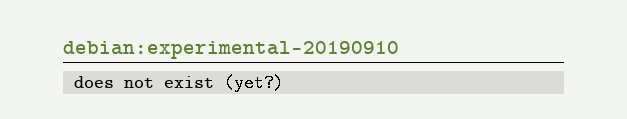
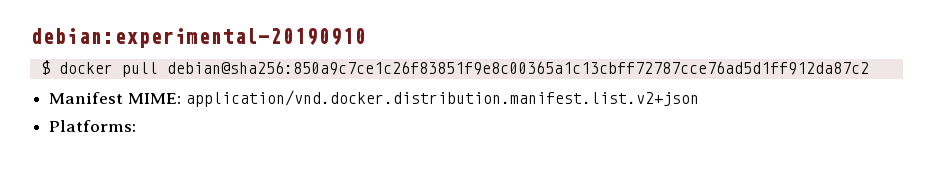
[73,74,284,92] does not exist (yet?) -> [40,60,869,77] [49,90,699,107] [49,120,137,132] $ docker pull debian@sha256:850a9c7ce1c26f83851f9e8c00365a1c13cbff72787cce76ad5d1ff912da87c2 // Manifest MIME: application/vnd.docker.distribution.manifest.list.v2+json // Platforms:

